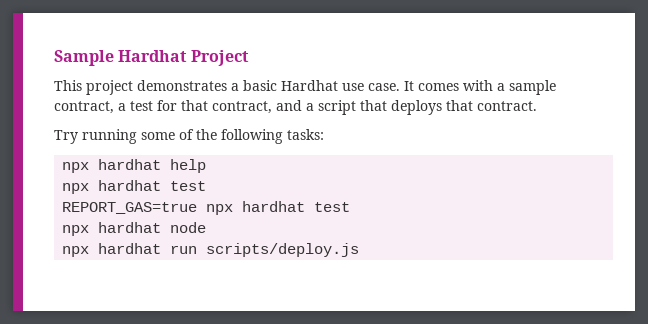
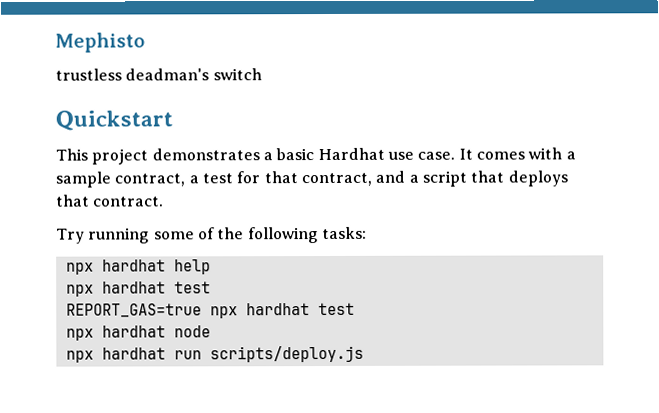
[54,50,249,66] Sample Hardhat Project -> [55,32,145,53] [55,68,262,81] [55,110,173,131] Mephisto // trustless deadman's switch // Quickstart

